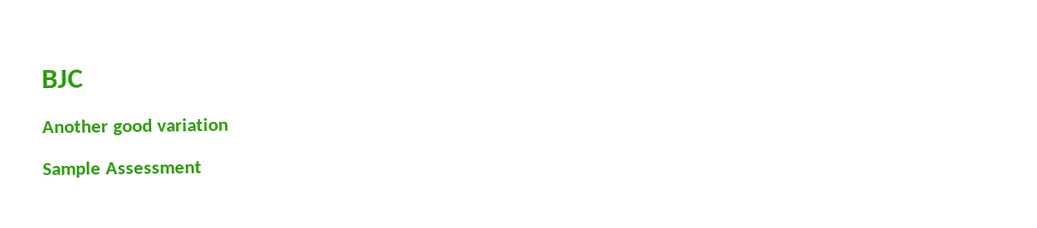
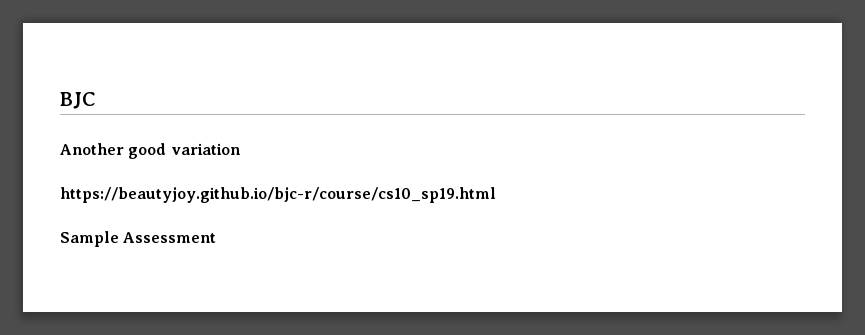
(229, 124) none -> [60,187,496,203] // https://beautyjoy.github.io/bjc-r/course/cs10_sp19.html

